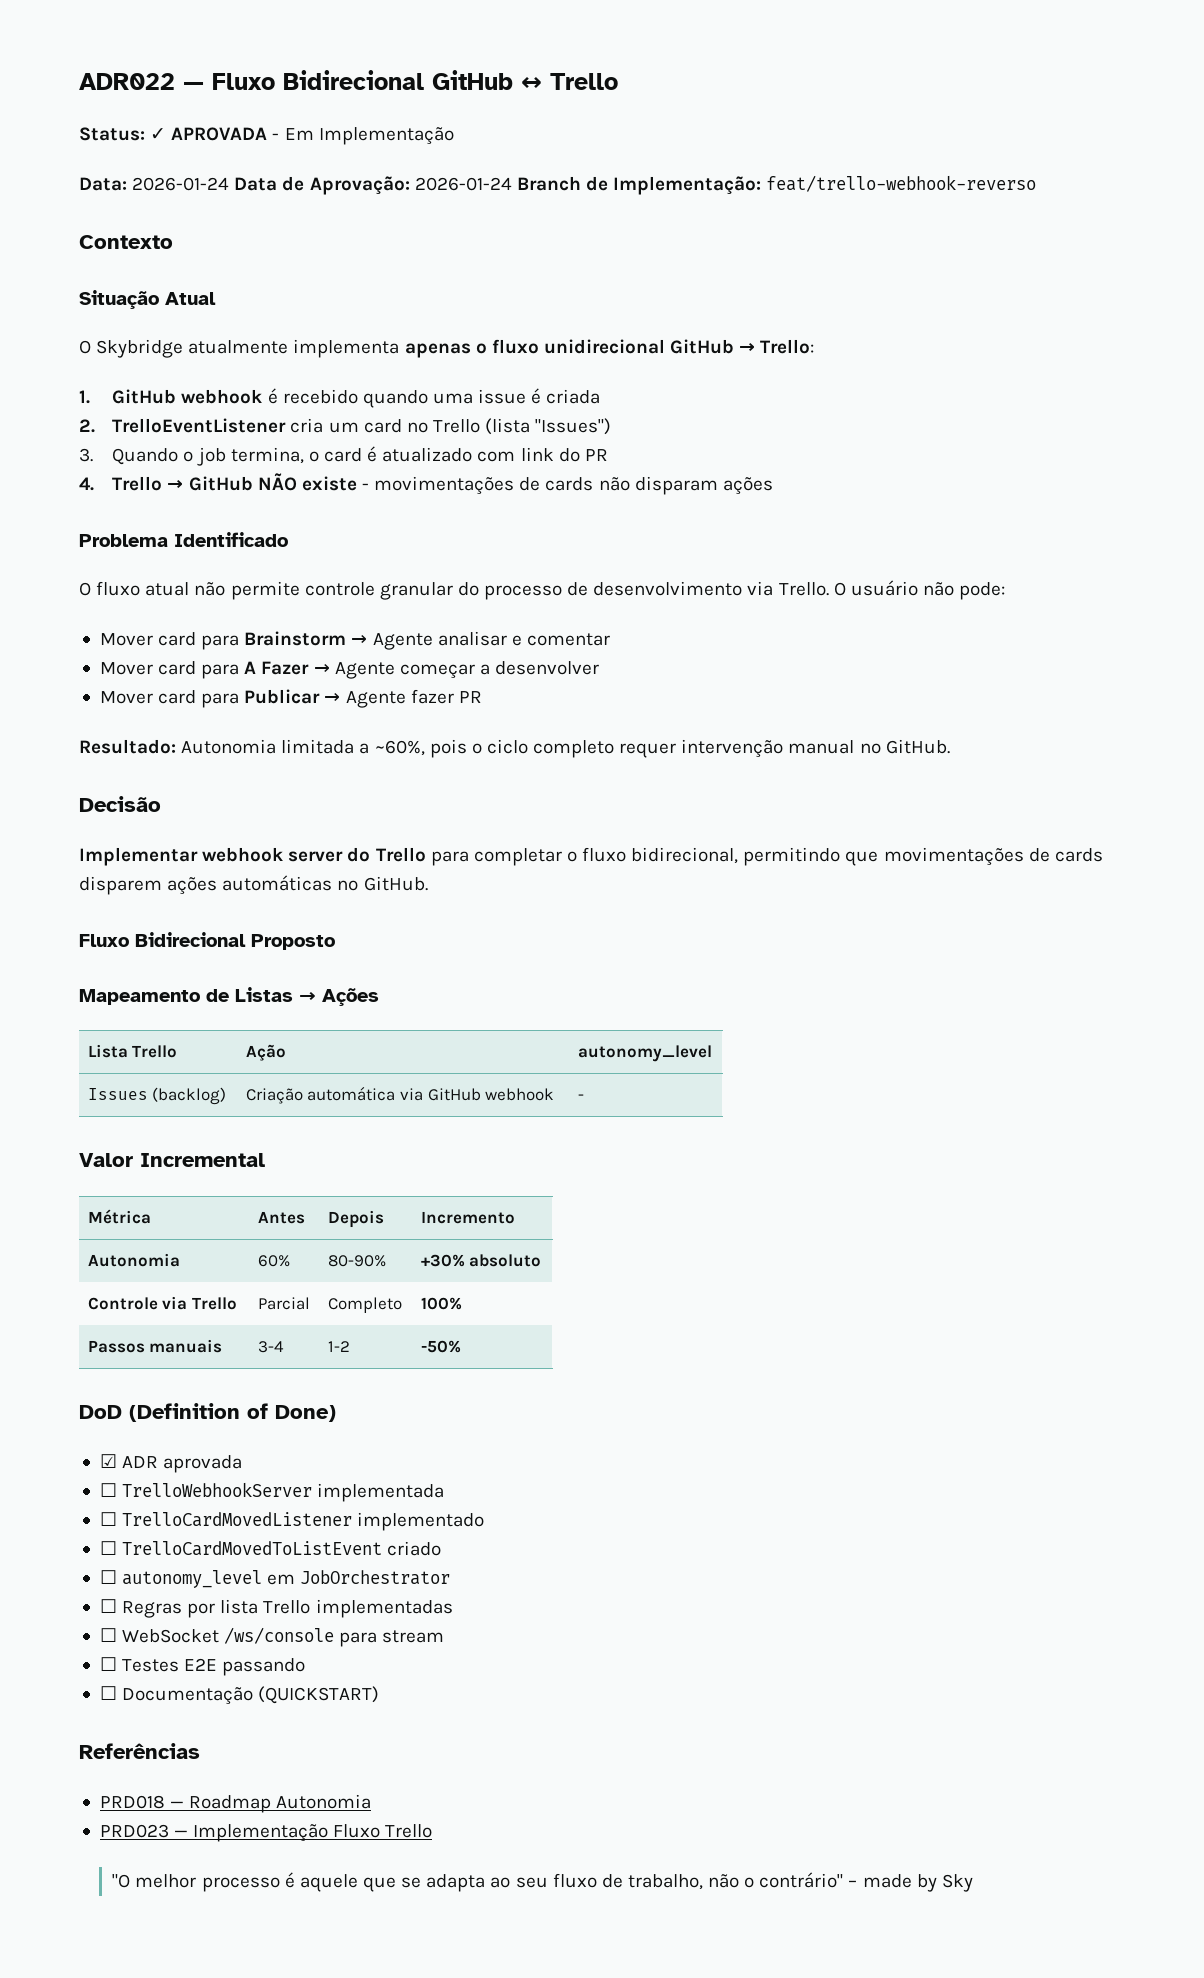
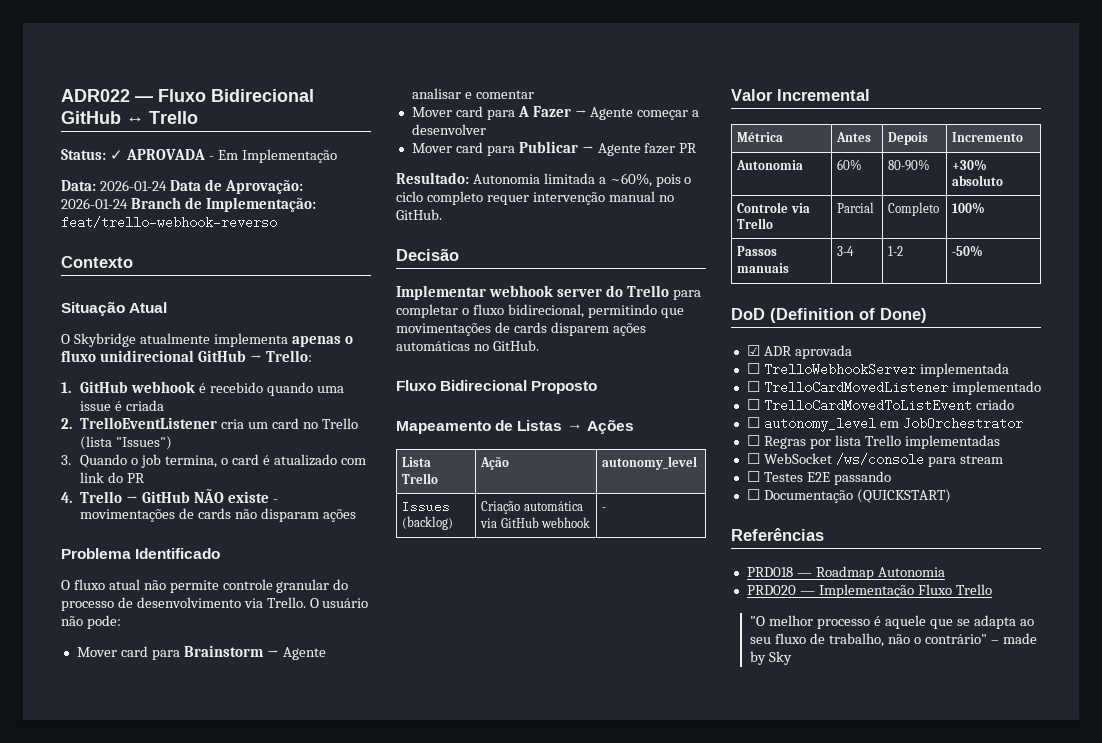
[99,1824,169,1838] PRD023 -> [746,585,796,595] PRD020

